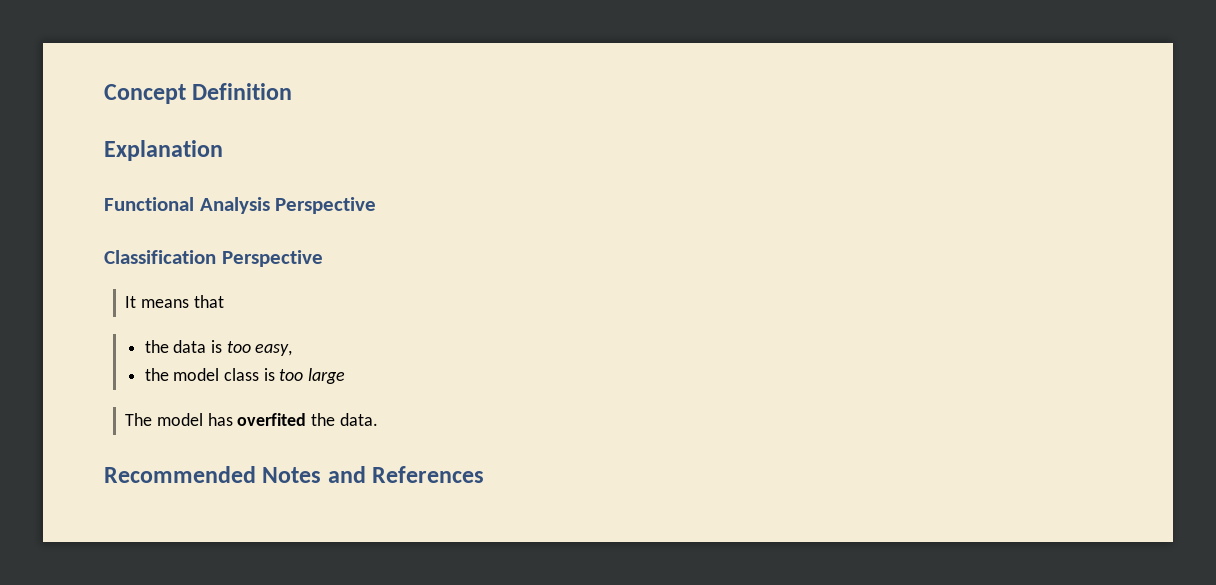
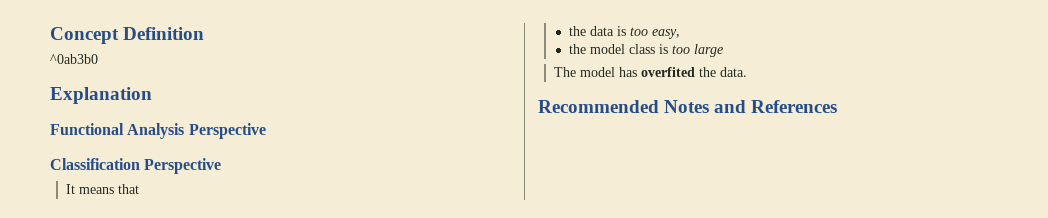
(293, 91) none -> [50,54,98,64] // ^0ab3b0

